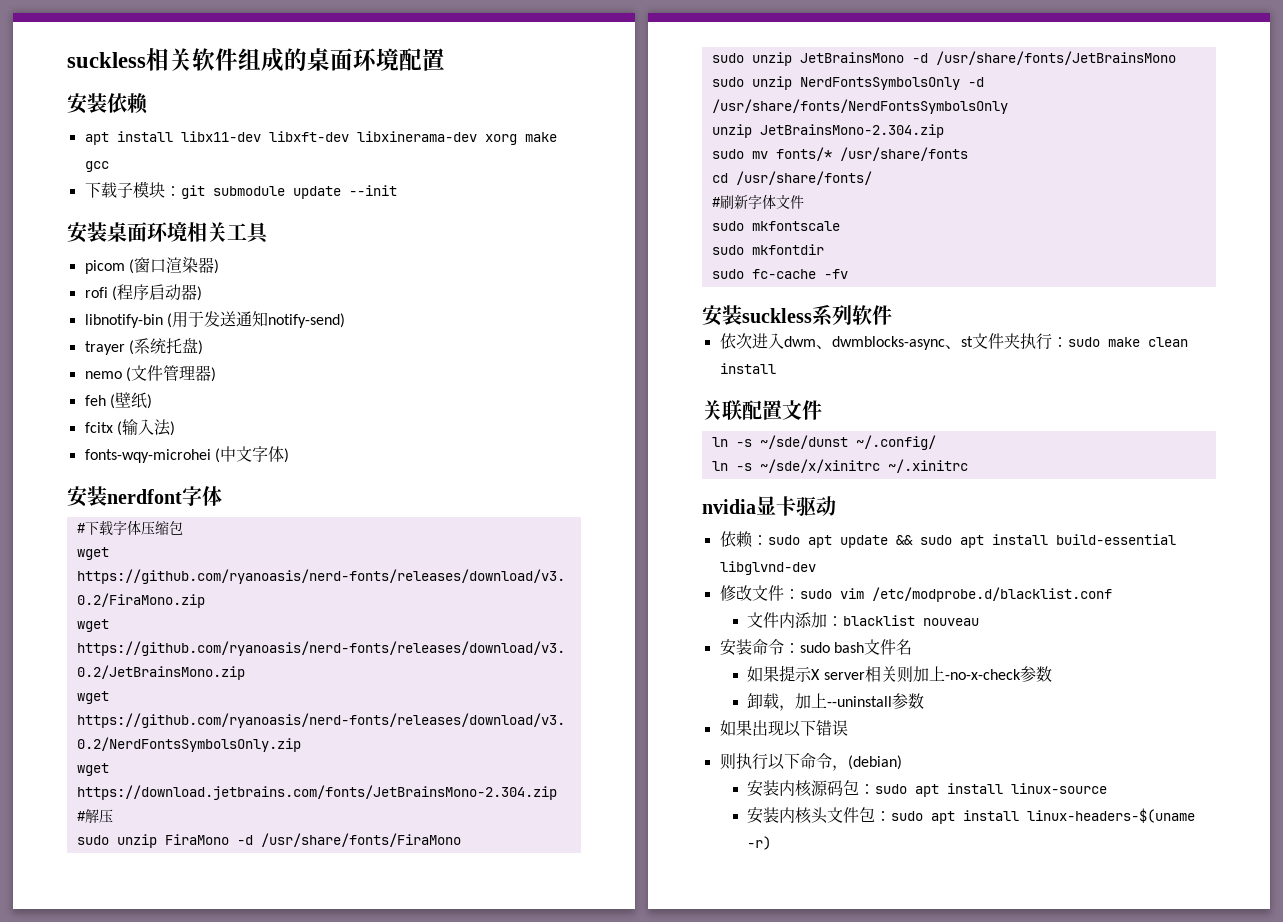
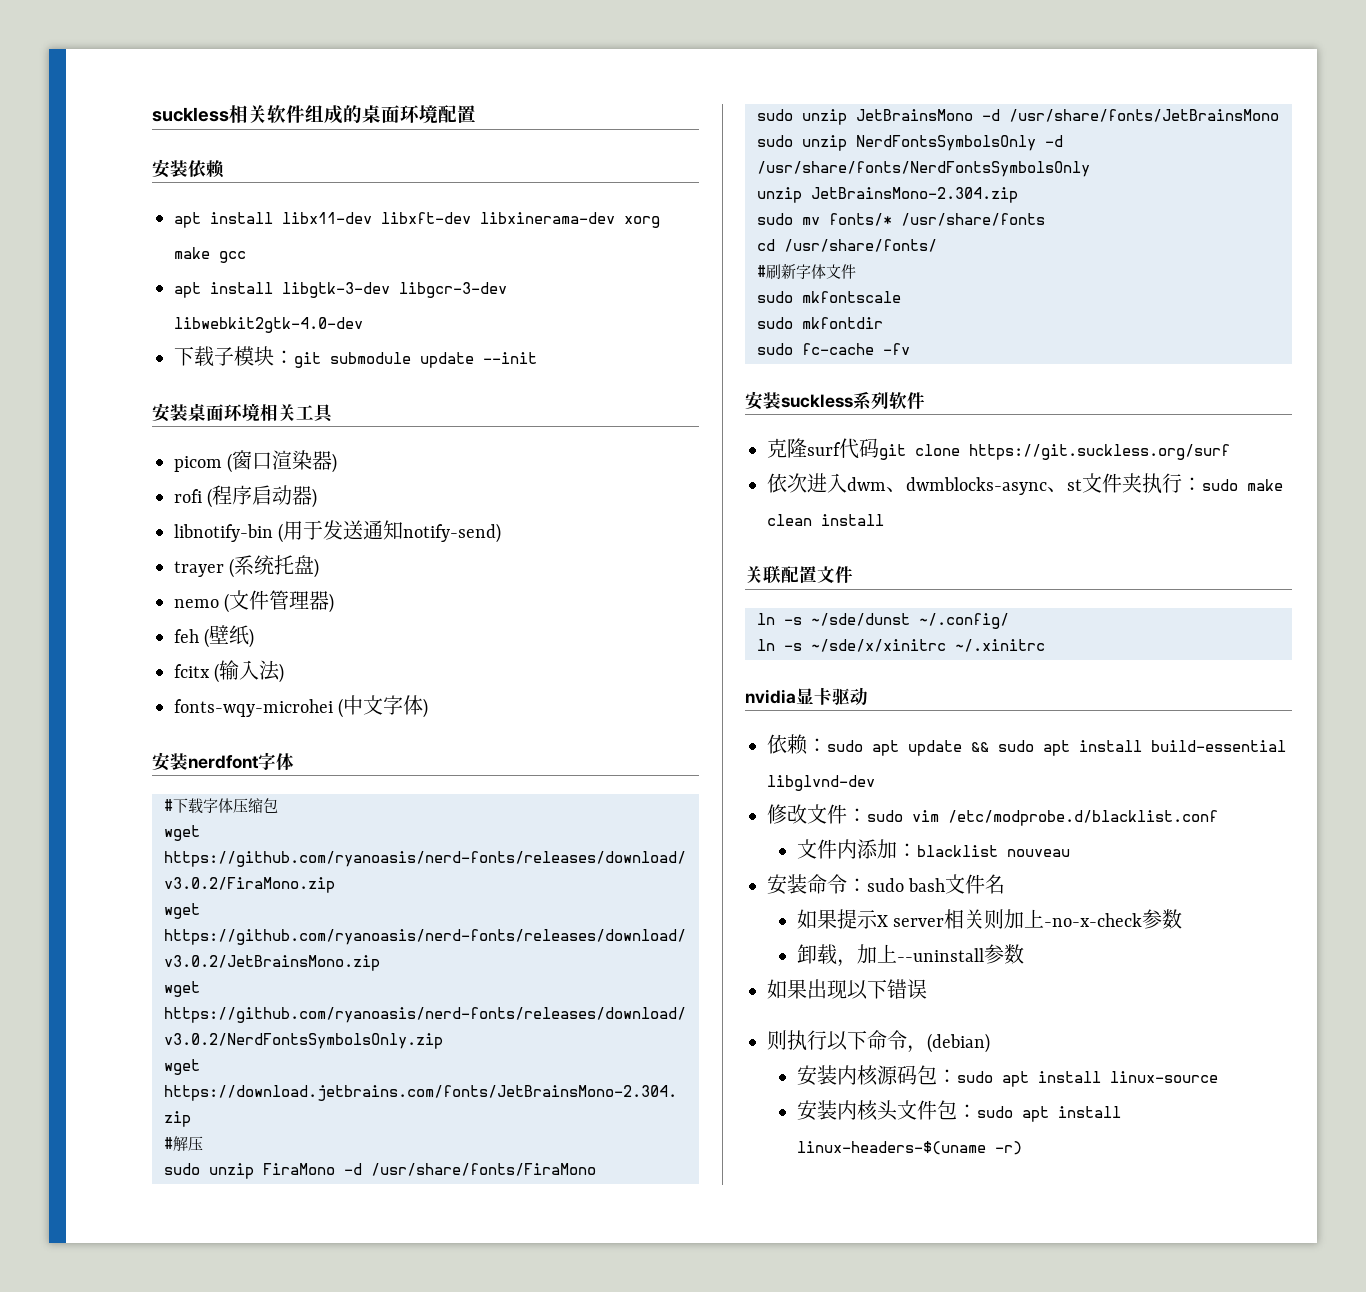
(109, 166) none -> [174,282,507,298] [174,317,363,333] // apt install libgtk-3-dev libgcr-3-dev libwebkit2gtk-4.0-dev
(892, 315) none -> [767,438,1230,460] // 克隆surf代码git clone https://git.suckless.org/surf

